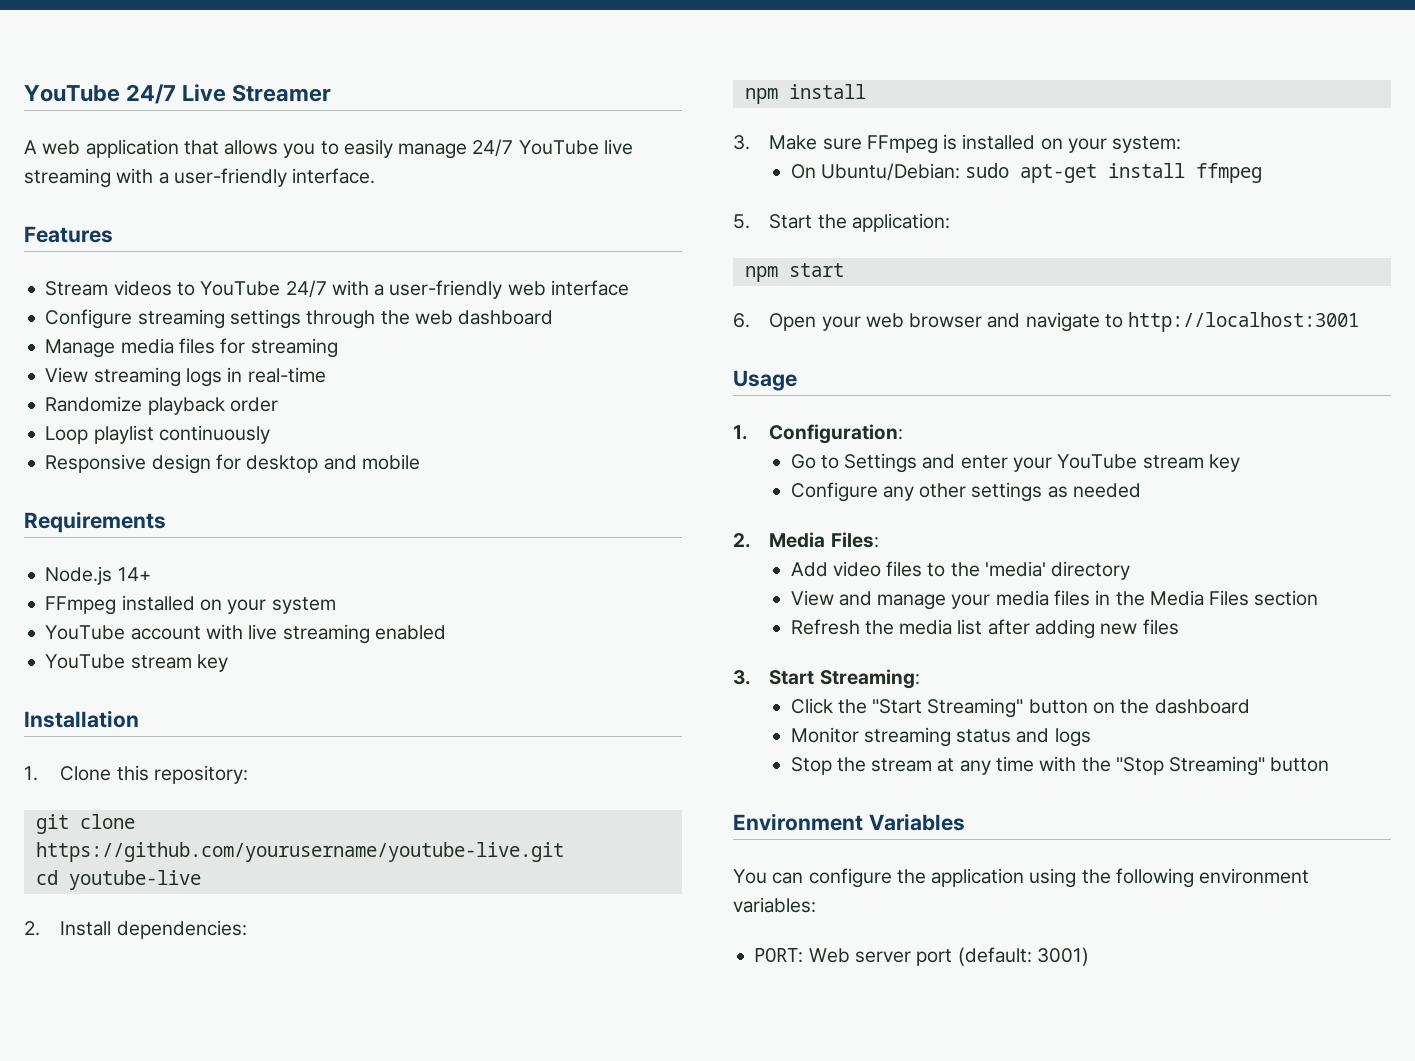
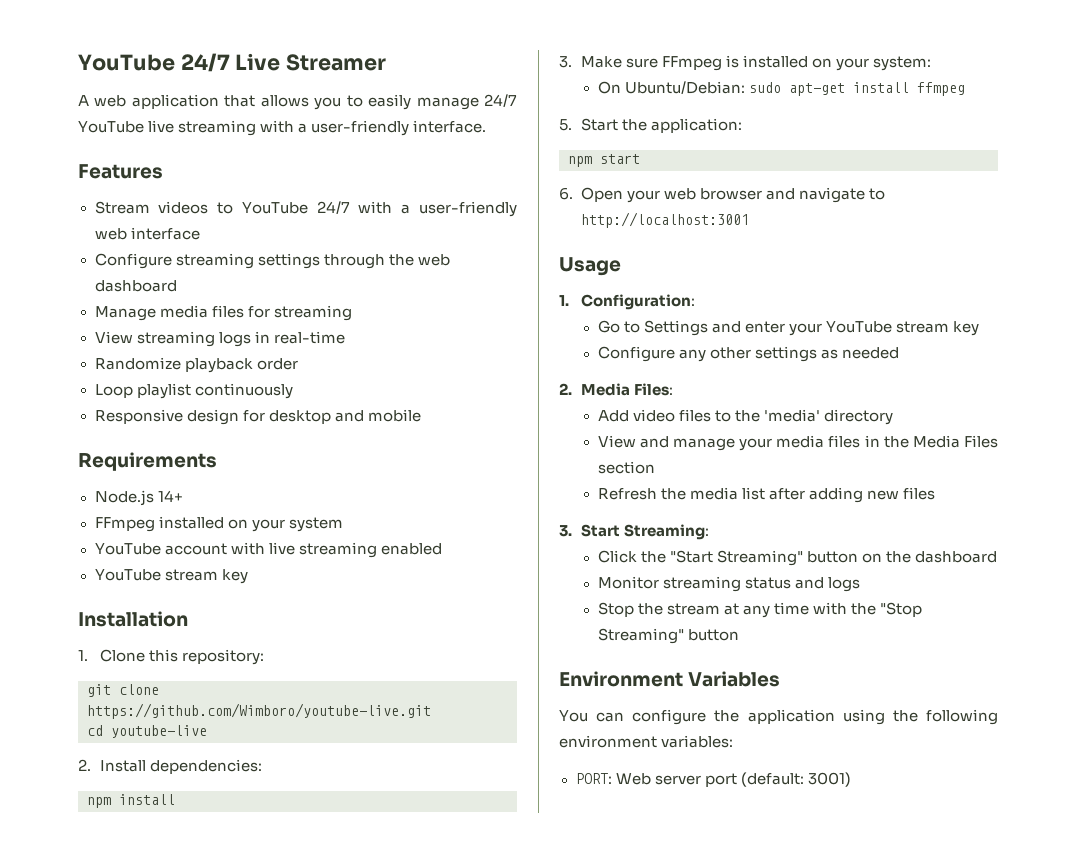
[35,842,564,862] https://github.com/yourusername/youtube-live.git -> [87,703,431,719] https://github.com/Wimboro/youtube-live.git

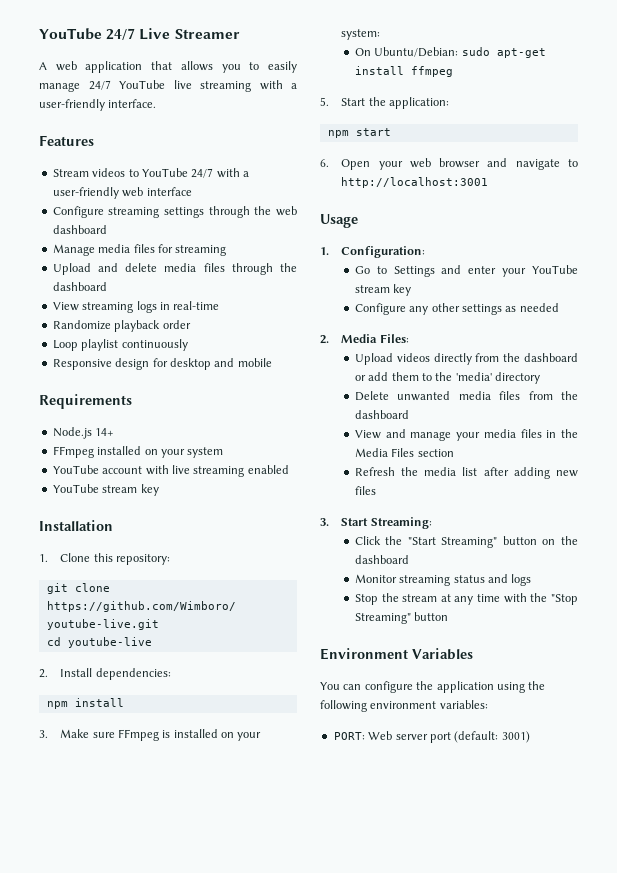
(352, 313) none -> [52,263,297,275] [52,282,107,291] // Upload and delete media files through the dashboard
[597,409,893,425] Add video files to the 'media' directory -> [354,353,578,365] [354,372,541,384] [354,391,578,401] [354,410,409,419] Upload videos directly from the dashboard or add them to the 'media' directory // Delete unwanted media files from the dashboard

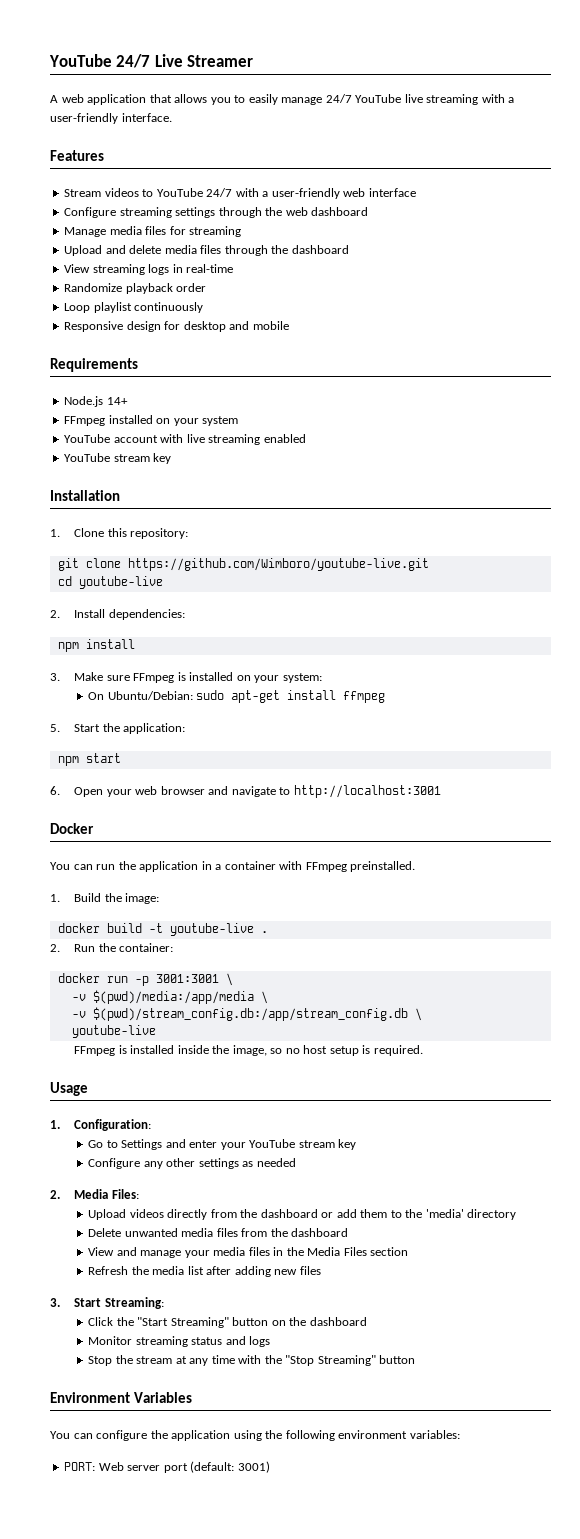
(489, 182) none -> [50,823,94,834] [50,861,416,872] [50,893,160,904] [57,923,268,936] [50,943,174,952] [57,973,233,986] [71,990,268,1004] [71,1007,422,1021] [71,1025,156,1038] [74,1045,423,1056] // Docker // You can run the application in a container with FFmpeg preinstalled. // 1. Build the image: // docker build -t youtube-live . // 2. Run the container: // docker run -p 3001:3001 \ // -v $(pwd)/media:/app/media \ // -v $(pwd)/stream_config.db:/app/stream_config.db \ // youtube-live // FFmpeg is installed inside the image, so no host setup is required.

